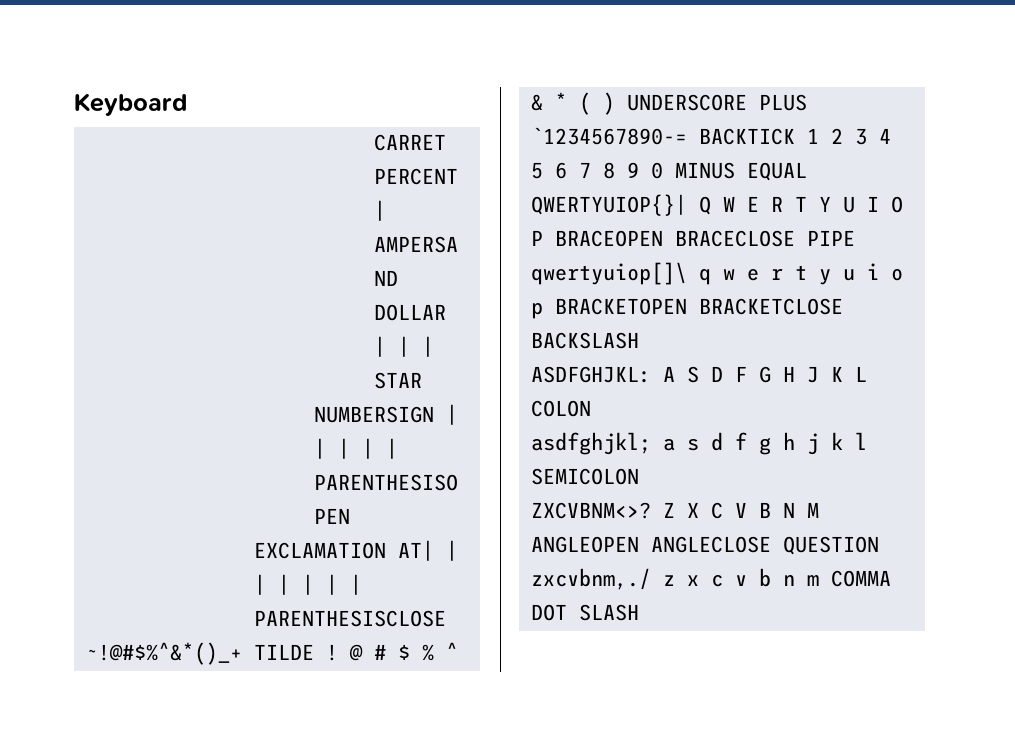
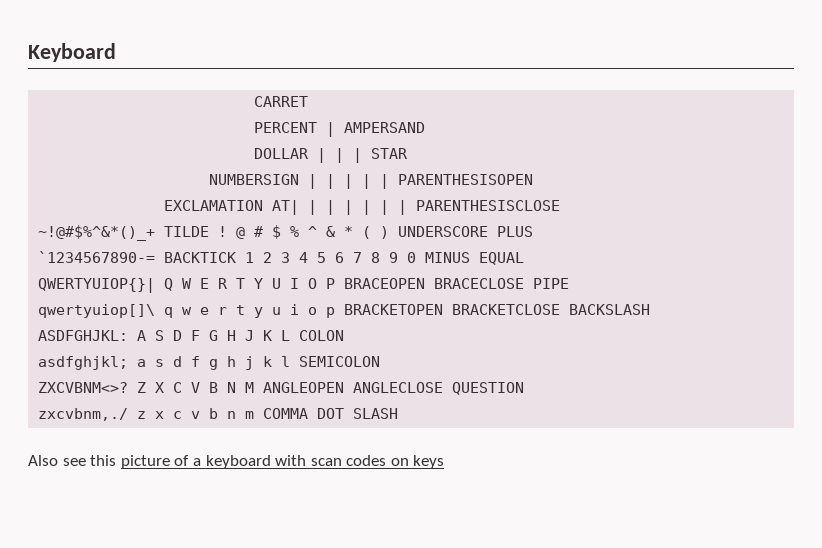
(640, 612) none -> [28,455,445,469] // Also see this picture of a keyboard with scan codes on keys

